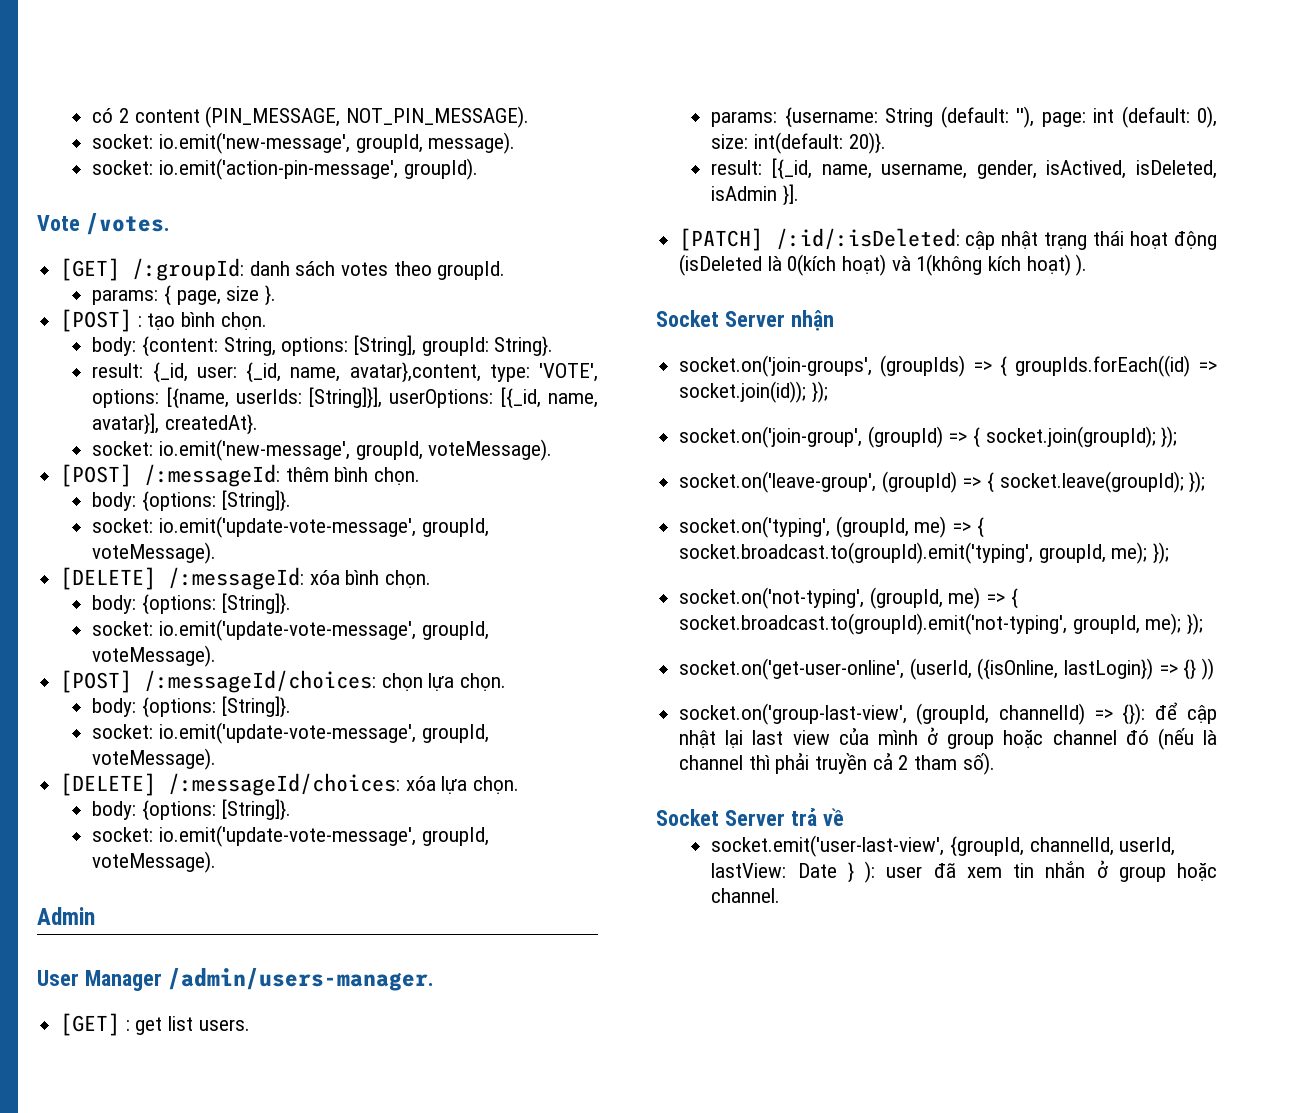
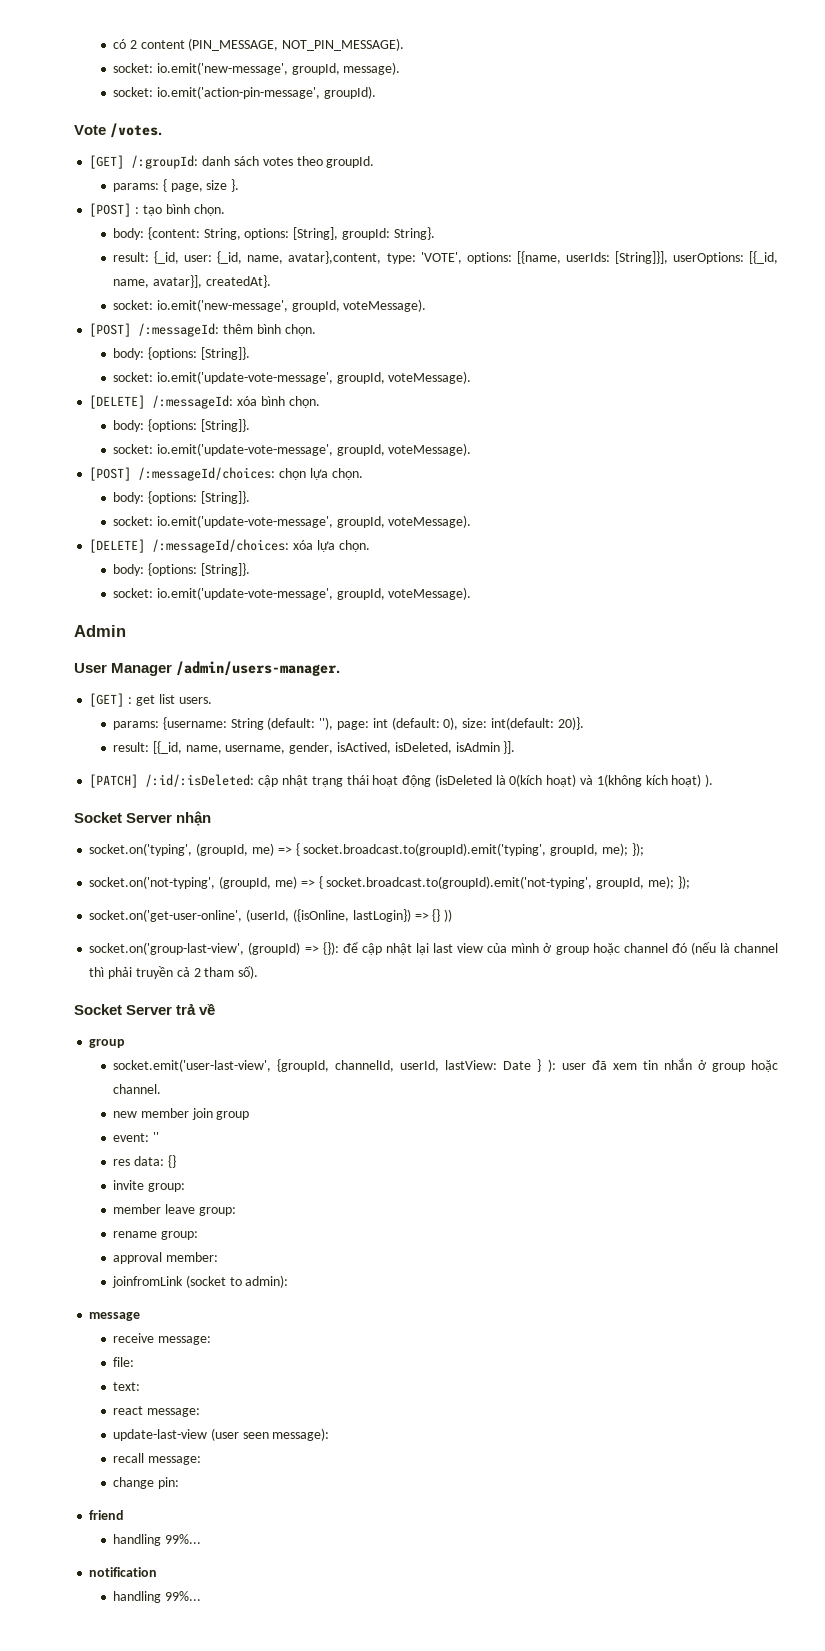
[679,355,1217,377] [679,381,828,403] [679,426,1178,448] [679,471,1206,493] // socket.on('join-groups', (groupIds) => { groupIds.forEach((id) => socket.join(id)); }); // socket.on('join-group', (groupId) => { socket.join(groupId); }); // socket.on('leave-group', (groupId) => { socket.leave(groupId); }); -> (212, 818) none
[916,703,1085,725] (groupId, channelId) -> [248,942,301,955] (groupId)
(844, 817) none -> [89,1039,126,1048] // group
(781, 895) none -> [113,1108,250,1120] [113,1132,159,1142] [113,1155,176,1168] [113,1180,185,1192] [113,1204,236,1216] [113,1231,198,1240] [113,1252,218,1264] [112,1275,289,1288] [89,1312,141,1321] [113,1333,211,1345] [113,1357,135,1367] [113,1382,141,1391] [113,1406,200,1417] [113,1428,330,1441] [113,1453,201,1465] [113,1477,179,1489] [89,1510,125,1520] [113,1534,201,1546] [89,1567,158,1577] [113,1591,201,1603] // new member join group // event: '' // res data: {} // invite group: // member leave group: // rename group: // approval member: // joinfromLink (socket to admin): // message // receive message: // file: // text: // react message: // update-last-view (user seen message): // recall message: // change pin: // friend // handling 99%... // notification // handling 99%...

